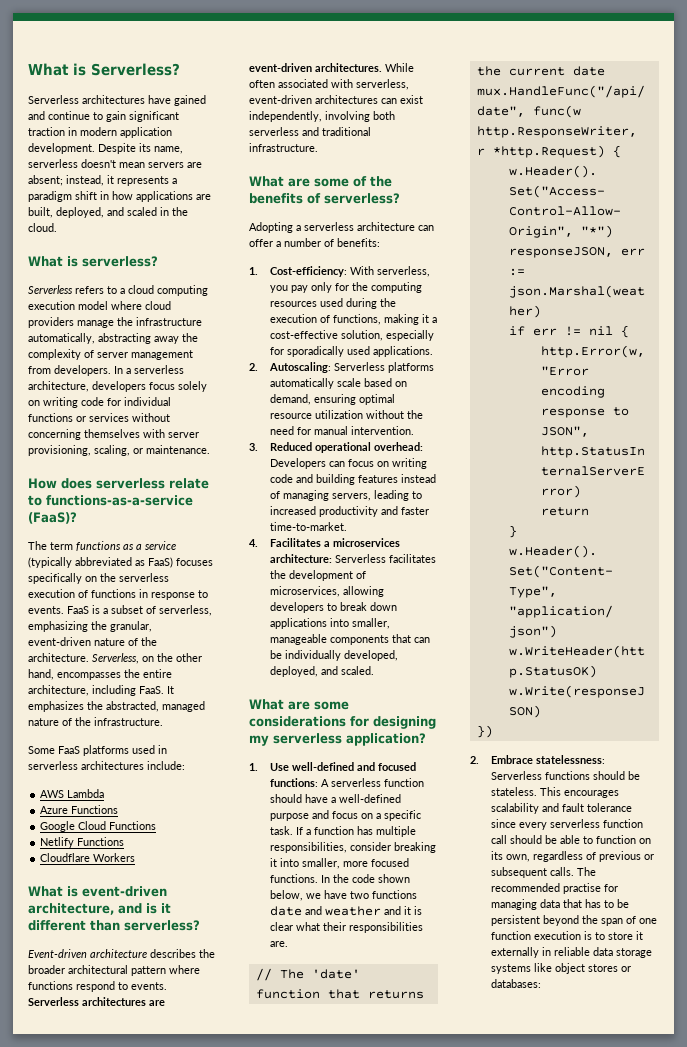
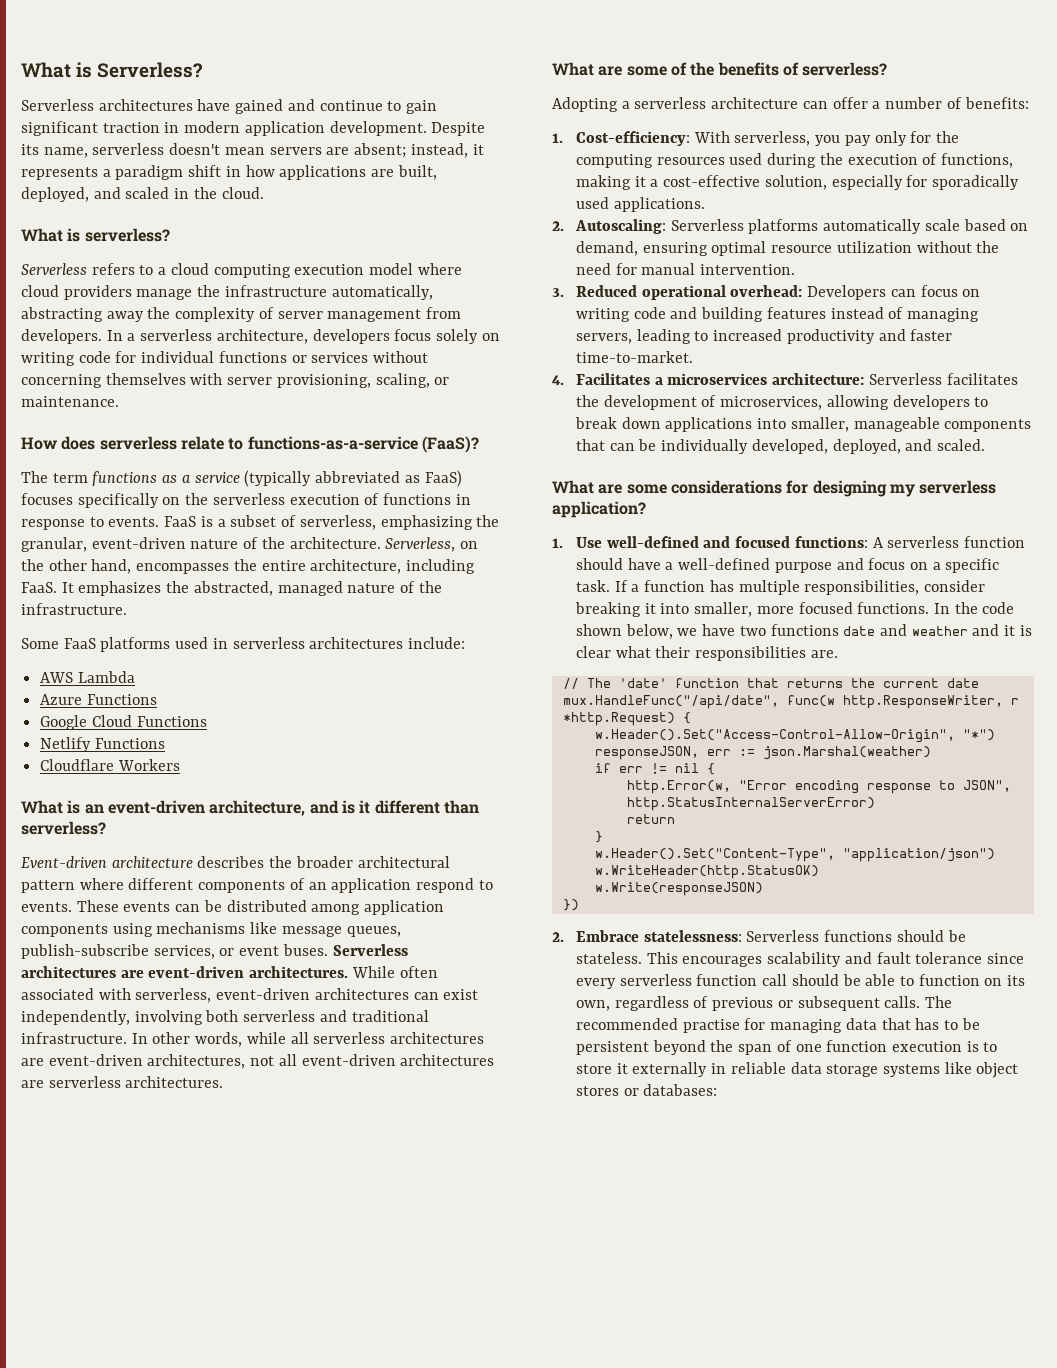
(78, 891) none -> [84,804,104,814] an
[28,981,167,992] functions respond to events. -> [128,878,493,893] [21,900,445,915] [21,922,401,937] [21,944,328,959] different components of an application respond to events. These events can be distributed among application components using mechanisms like message queues, publish-subscribe services, or event buses.
(318, 147) none -> [131,1032,485,1047] [21,1054,495,1069] [21,1076,224,1088] In other words, while all serverless architectures are event-driven architectures, not all event-driven architectures are serverless architectures.

